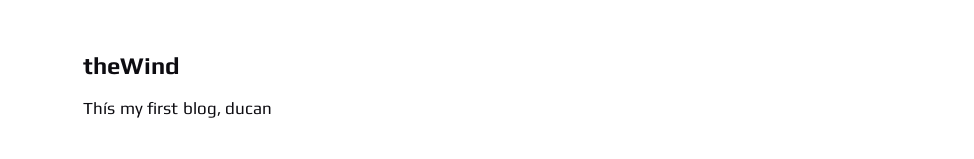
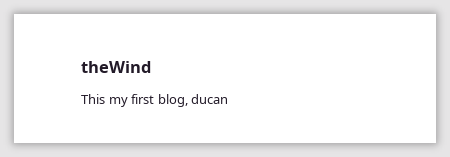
[83,102,115,115] Thís -> [81,94,105,104] This

